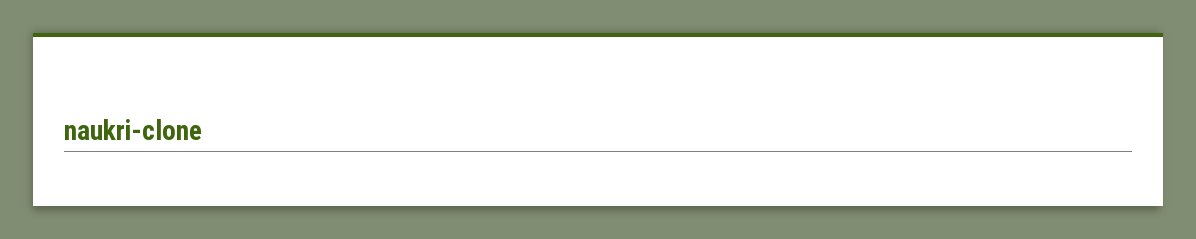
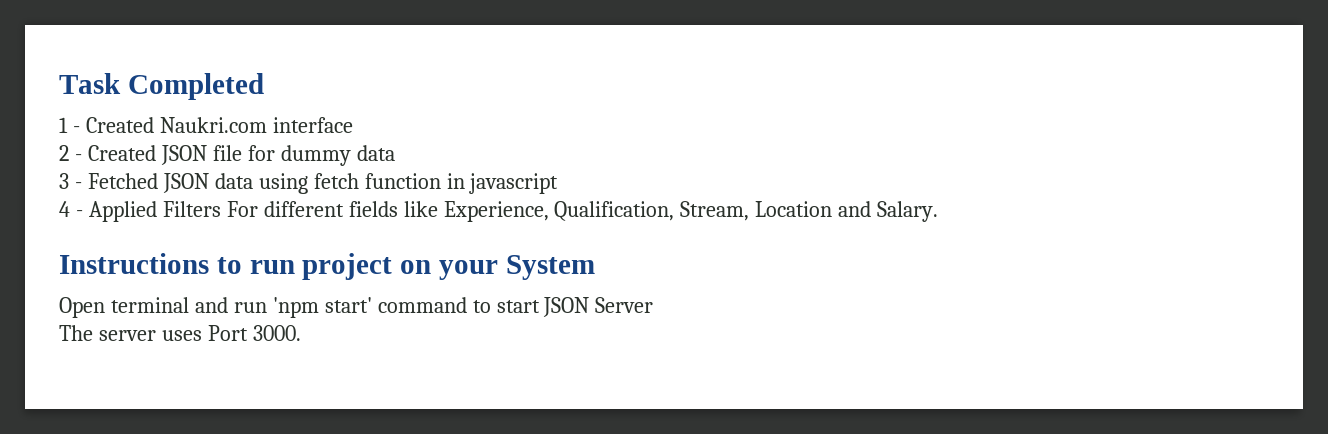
[64,119,202,140] naukri-clone -> [59,73,264,100] [59,117,353,133] [59,145,395,166] [59,173,559,194] [59,201,939,222] [59,253,595,280] [59,297,654,318] [59,325,301,341] Task Completed // 1 - Created Naukri.com interface // 2 - Created JSON file for dummy data // 3 - Fetched JSON data using fetch function in javascript // 4 - Applied Filters For different fields like Experience, Qualification, Stream, Location and Salary. // Instructions to run project on your System // Open terminal and run 'npm start' command to start JSON Server // The server uses Port 3000.

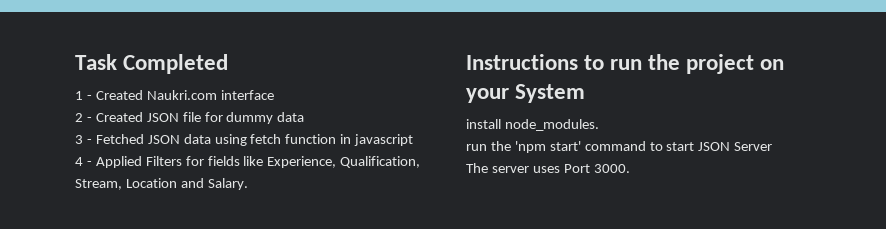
[226,201,344,217] For different -> [185,156,204,166] for
(295, 267) none -> [648,54,681,70] the
[59,297,267,318] Open terminal and run -> [466,119,599,131] [466,141,511,151] install node_modules. // run the

